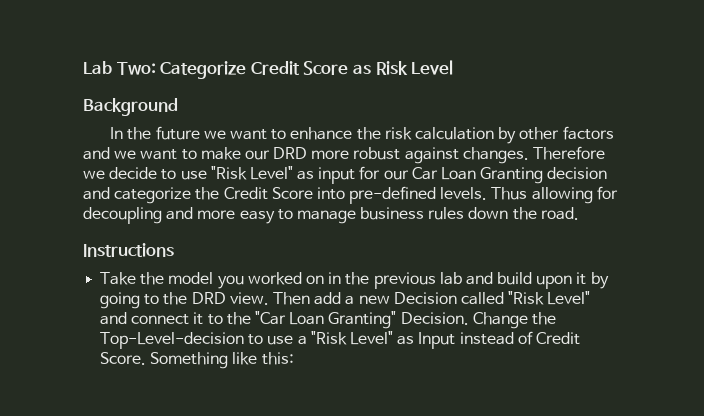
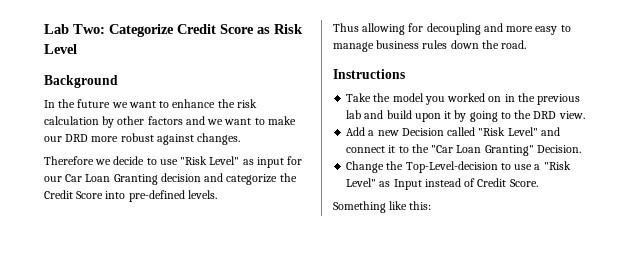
(529, 155) none -> (241, 139) //
(488, 193) none -> (217, 194) //
[272,292,342,305] Then add -> [346,127,366,136] // Add
(469, 318) none -> (581, 149) //
(147, 358) none -> (538, 183) //

